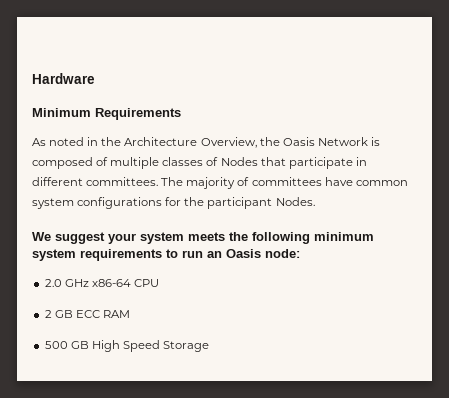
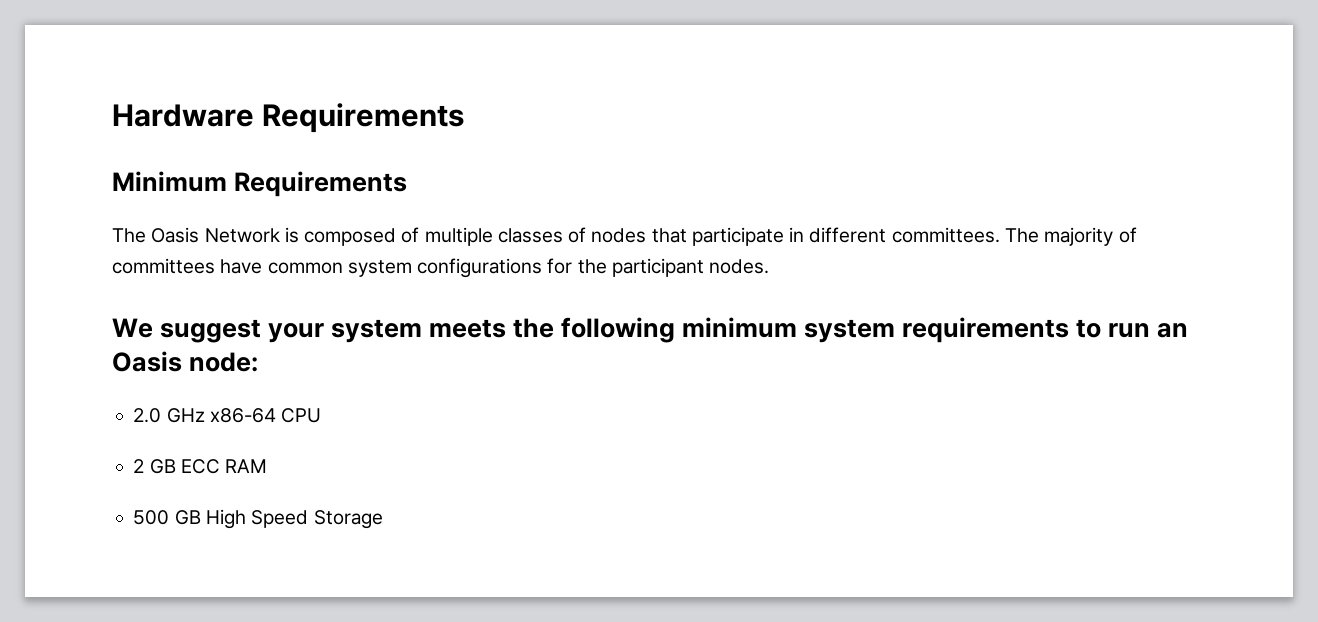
(95, 78) none -> [262,103,465,133] Requirements
[32,137,280,148] As noted in the Architecture Overview, the -> [112,228,146,243] The
[220,157,258,166] Nodes -> [591,228,647,243] nodes
[275,197,315,206] Nodes. -> [709,259,770,274] nodes.

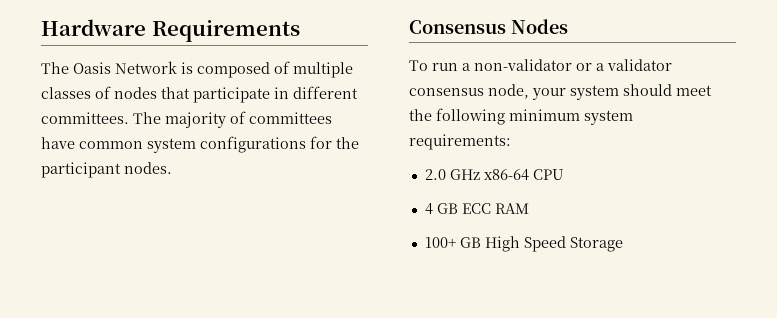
[112,171,408,197] // Minimum Requirements -> (300, 31) none
[112,317,1189,343] [112,351,259,372] We suggest your system meets the following minimum system requirements to run an Oasis node: -> [409,19,568,34] [409,59,672,71] [409,84,712,100] [409,108,633,125] [409,134,511,150] Consensus Nodes // To run a non-validator or a validator consensus node, your system should meet the following minimum system requirements:
[133,459,145,473] 2 -> [424,203,433,215] 4
[133,510,170,525] 500 -> [424,237,456,248] 100+

